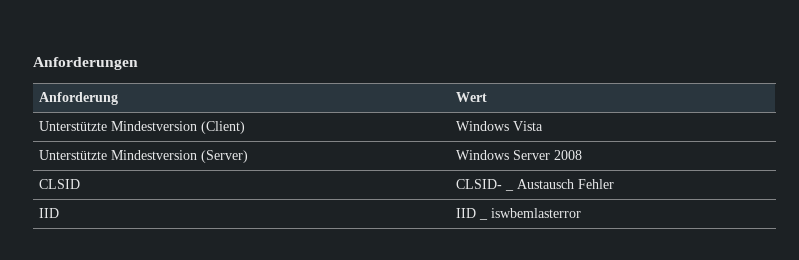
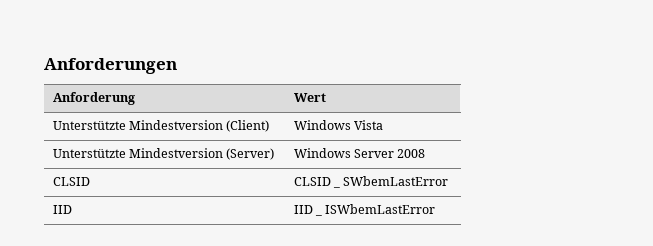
[456,179,503,189] [505,189,515,191] [517,179,615,189] CLSID- _ Austausch Fehler -> [293,177,331,186] [332,186,340,188] [343,176,449,186] CLSID _ SWbemLastError
[491,208,582,218] iswbemlasterror -> [325,204,436,214] ISWbemLastError

